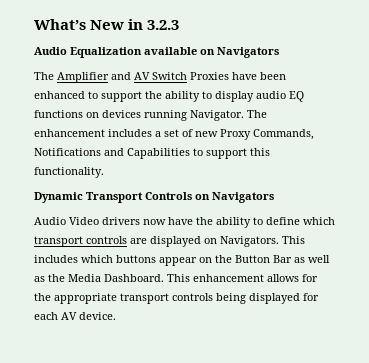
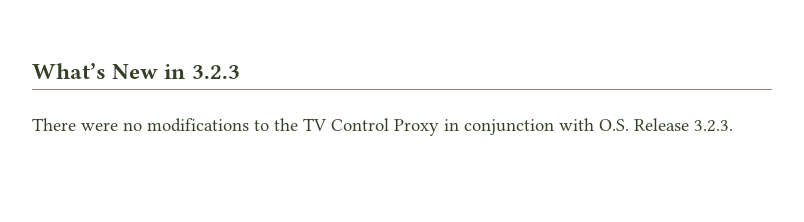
[34,47,279,58] [34,72,286,83] [34,91,304,102] [34,110,267,121] [34,129,314,140] [34,148,270,159] [34,167,104,178] [34,192,274,203] [34,217,335,228] [34,236,305,247] [34,255,330,266] [34,274,318,282] [34,293,319,304] [34,312,116,320] Audio Equalization available on Navigators // The Amplifier and AV Switch Proxies have been enhanced to support the ability to display audio EQ functions on devices running Navigator. The enhancement includes a set of new Proxy Commands, Notifications and Capabilities to support this functionality. // Dynamic Transport Controls on Navigators // Audio Video drivers now have the ability to define which transport controls are displayed on Navigators. This includes which buttons appear on the Button Bar as well as the Media Dashboard. This enhancement allows for the appropriate transport controls being displayed for each AV device. -> [32,118,733,136] There were no modifications to the TV Control Proxy in conjunction with O.S. Release 3.2.3.

